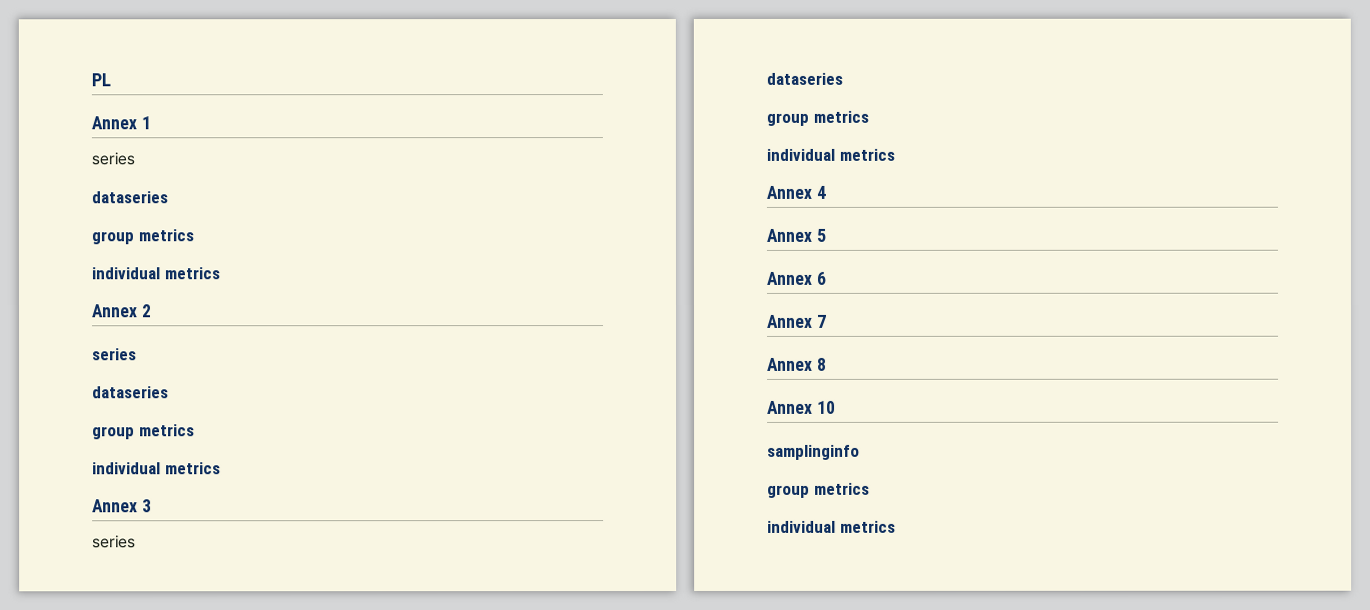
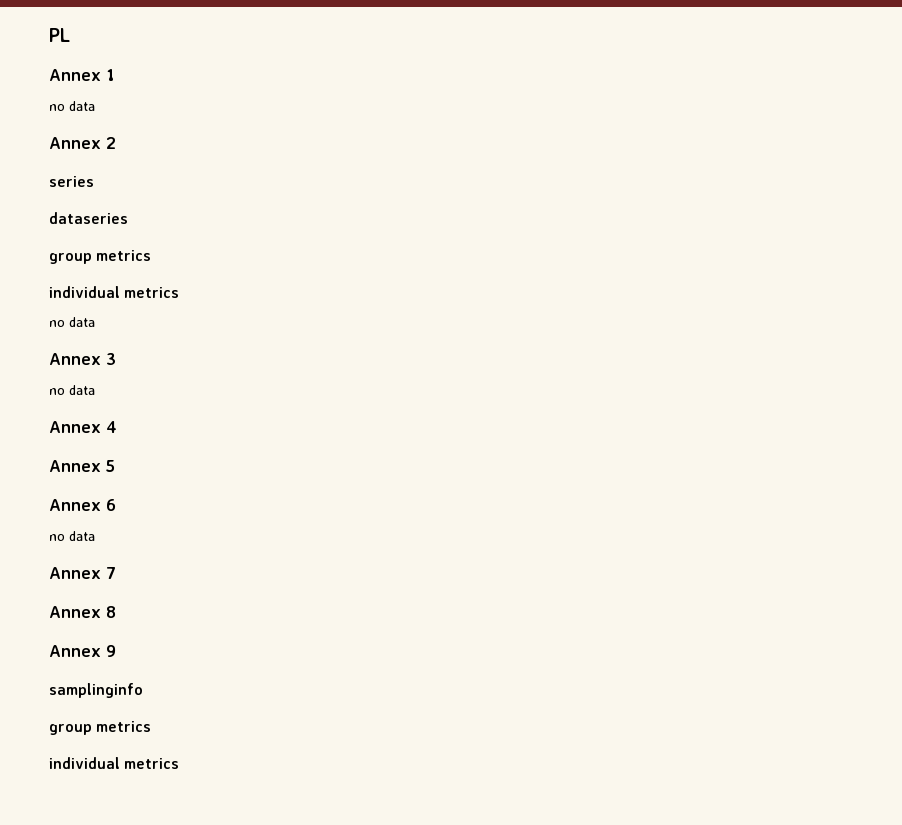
[91,152,135,166] [91,191,168,204] [91,229,194,245] [91,267,220,280] series // dataseries // group metrics // individual metrics -> [49,101,95,111] no data
(221, 468) none -> [49,317,95,327] // no data
[92,535,136,549] [766,72,843,85] [766,110,869,126] [766,148,895,161] series // dataseries // group metrics // individual metrics -> [49,385,95,395] no data
(826, 278) none -> [49,531,95,541] // no data
[816,400,836,414] 10 -> [106,645,116,657] 9

